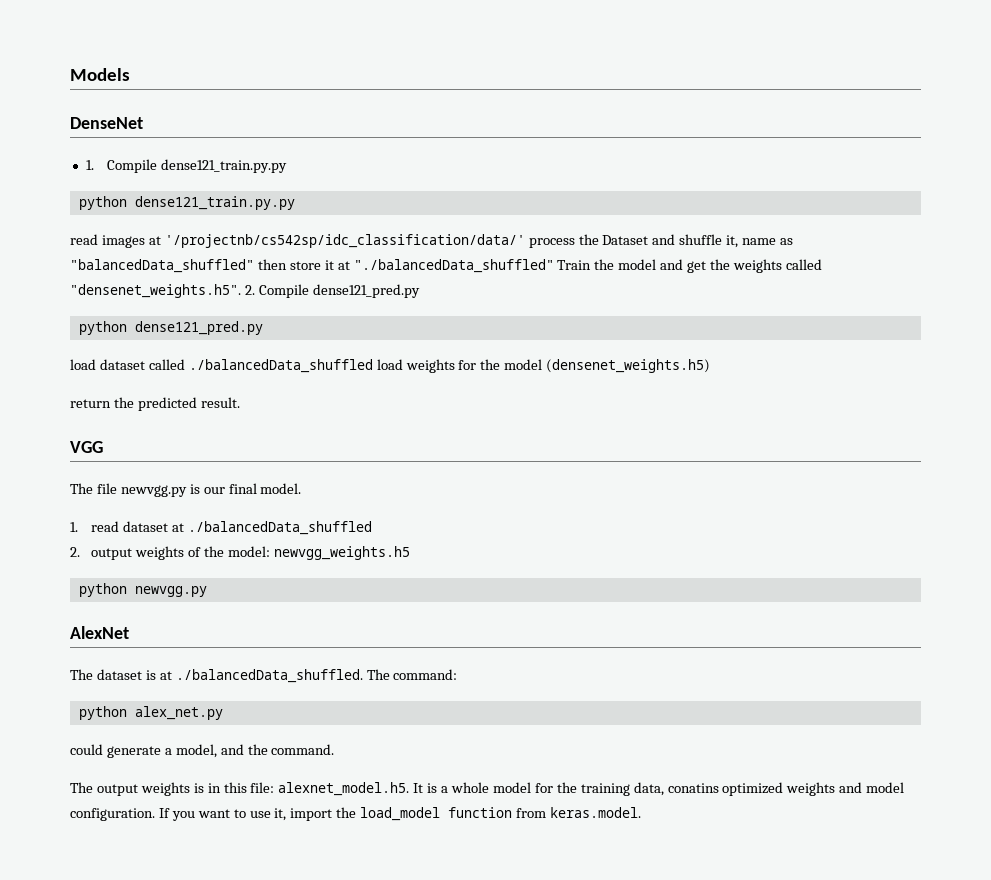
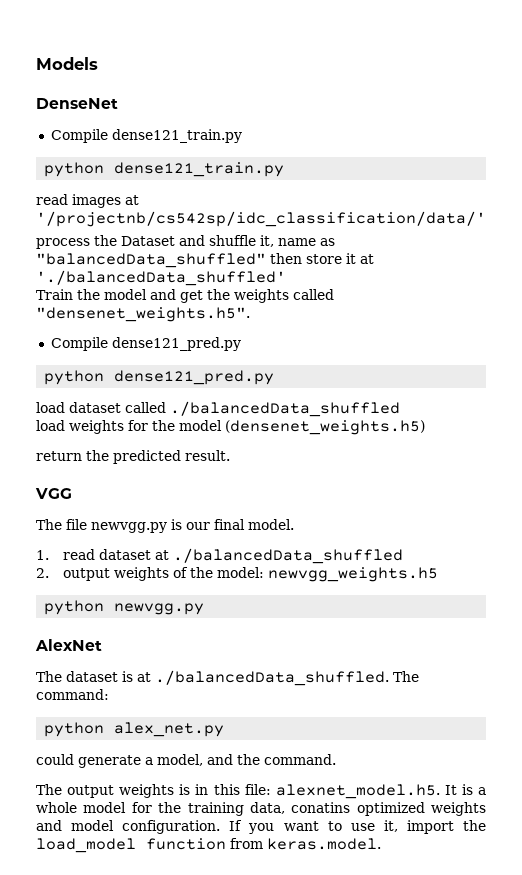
[85,159,288,173] [78,196,295,210] 1. Compile dense121_train.py.py // python dense121_train.py.py -> [50,129,242,143] [44,162,285,177] Compile dense121_train.py // python dense121_train.py
(525, 241) none -> (486, 219) //
[353,259,554,273] "./balancedData_shuffled" -> [36,270,286,286] './balancedData_shuffled' //
[244,285,255,295] 2. -> (250, 314) //
(373, 366) none -> (400, 409) //

